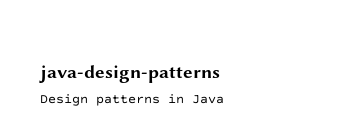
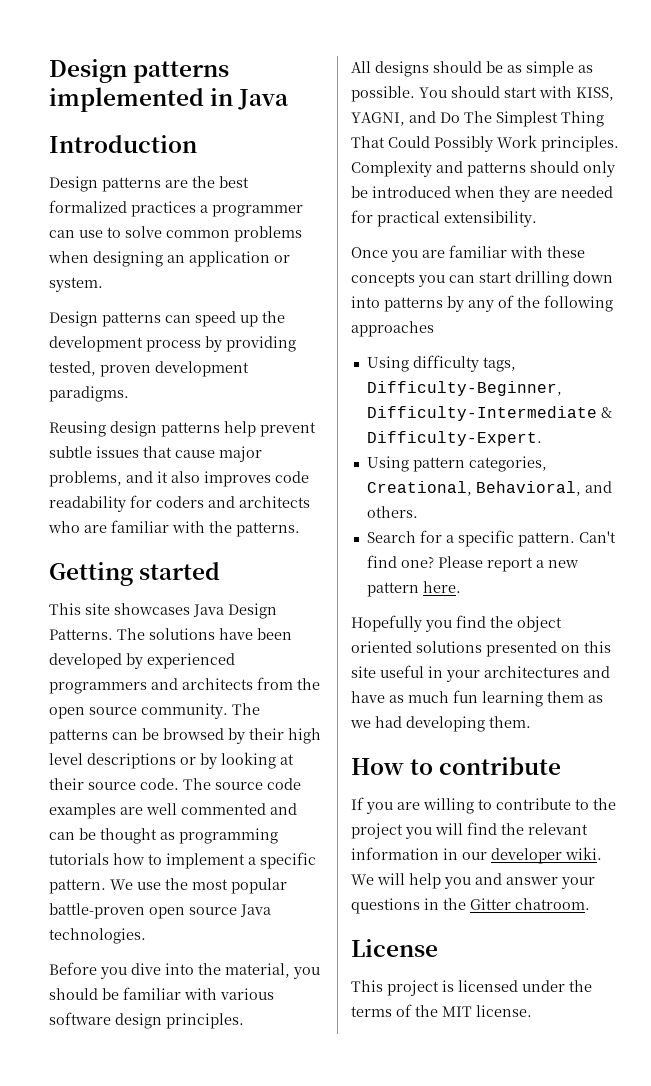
[39,65,220,83] [40,94,224,106] java-design-patterns // Design patterns in Java -> [49,59,230,83] [49,87,290,112] [49,135,197,153] [49,176,249,192] [49,200,303,217] [49,226,302,242] [48,251,290,267] [49,277,103,292] [49,311,285,327] [49,336,296,352] [49,361,249,377] [49,386,129,402] [49,421,316,437] [49,446,262,462] [49,471,309,487] [49,495,310,512] [48,520,300,537] [49,562,221,586] [49,603,277,619] [49,628,292,640] [49,653,235,669] [49,677,320,694] [49,703,260,719] [49,728,321,744] [49,752,294,769] [49,778,301,790] [49,803,297,819] [49,828,278,844] [49,852,316,869] [49,878,287,894] [49,903,271,919] [49,928,146,944] [49,962,320,979] [49,987,274,1000] [49,1012,244,1029] [351,61,593,77] [351,86,614,102] [351,111,604,127] [351,135,619,152] [351,161,615,177] [351,186,613,202] [351,210,537,227] [351,245,585,262] [351,271,613,287] [351,295,613,312] [351,321,434,337] [366,355,516,372] [366,381,562,396] [366,406,612,421] [366,431,542,446] [366,456,547,472] [366,481,612,496] [366,506,418,518] [366,530,616,547] [366,555,579,572] [366,581,461,597] [351,615,562,632] [351,641,611,657] [351,665,610,682] [351,690,603,707] [350,716,531,732] [351,757,562,775] [351,797,616,814] [351,822,588,839] [351,847,602,864] [351,873,595,889] [351,898,590,914] [351,939,438,957] [351,980,592,996] [351,1004,532,1017] Design patterns implemented in Java // Introduction // Design patterns are the best formalized practices a programmer can use to solve common problems when designing an application or system. // Design patterns can speed up the development process by providing tested, proven development paradigms. // Reusing design patterns help prevent subtle issues that cause major problems, and it also improves code readability for coders and architects who are familiar with the patterns. // Getting started // This site showcases Java Design Patterns. The solutions have been developed by experienced programmers and architects from the open source community. The patterns can be browsed by their high level descriptions or by looking at their source code. The source code examples are well commented and can be thought as programming tutorials how to implement a specific pattern. We use the most popular battle-proven open source Java technologies. // Before you dive into the material, you should be familiar with various software design principles. // All designs should be as simple as possible. You should start with KISS, YAGNI, and Do The Simplest Thing That Could Possibly Work principles. Complexity and patterns should only be introduced when they are needed for practical extensibility. // Once you are familiar with these concepts you can start drilling down into patterns by any of the following approaches // Using difficulty tags, Difficulty-Beginner, Difficulty-Intermediate & Difficulty-Expert. // Using pattern categories, Creational, Behavioral, and others. // Search for a specific pattern. Can't find one? Please report a new pattern here. // Hopefully you find the object oriented solutions presented on this site useful in your architectures and have as much fun learning them as we had developing them. // How to contribute // If you are willing to contribute to the project you will find the relevant information in our developer wiki. We will help you and answer your questions in the Gitter chatroom. // License // This project is licensed under the terms of the MIT license.

